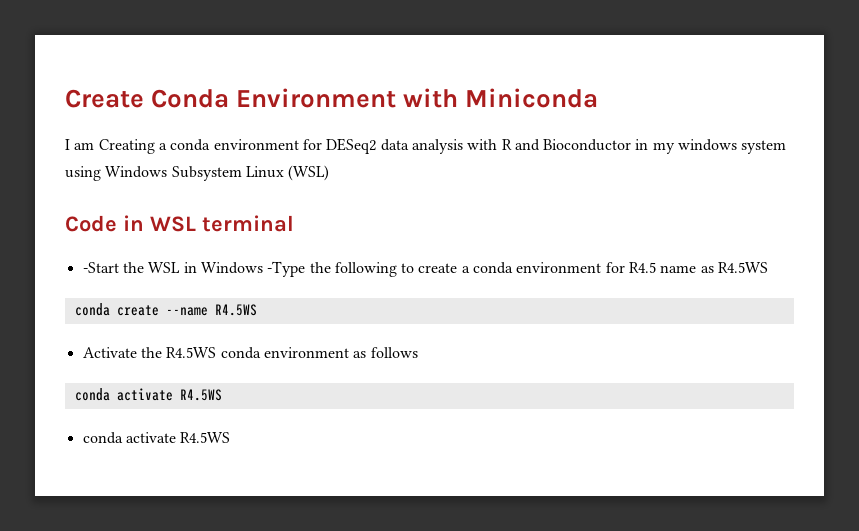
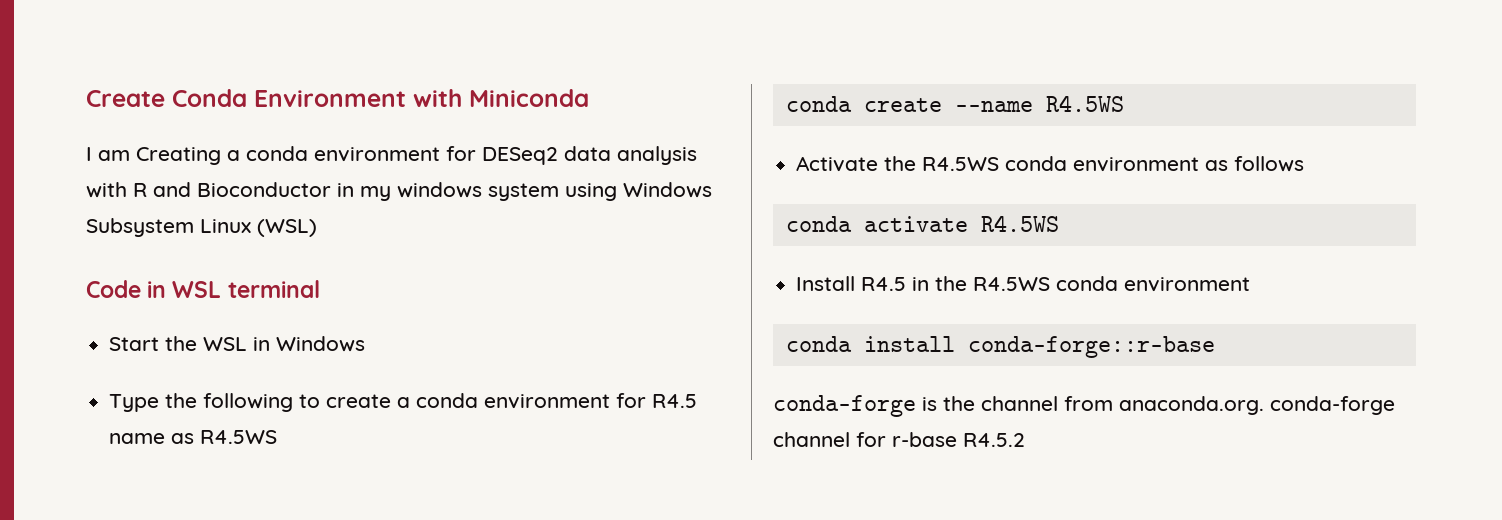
[82,262,119,273] -Start -> [109,337,160,351] Start
[267,261,306,277] -Type -> [109,394,160,412] // Type
[82,432,231,444] conda activate R4.5WS -> [796,276,1251,292] [785,336,1215,358] [773,395,1395,417] [773,432,1025,447] Install R4.5 in the R4.5WS conda environment // conda install conda-forge::r-base // conda-forge is the channel from anaconda.org. conda-forge channel for r-base R4.5.2

